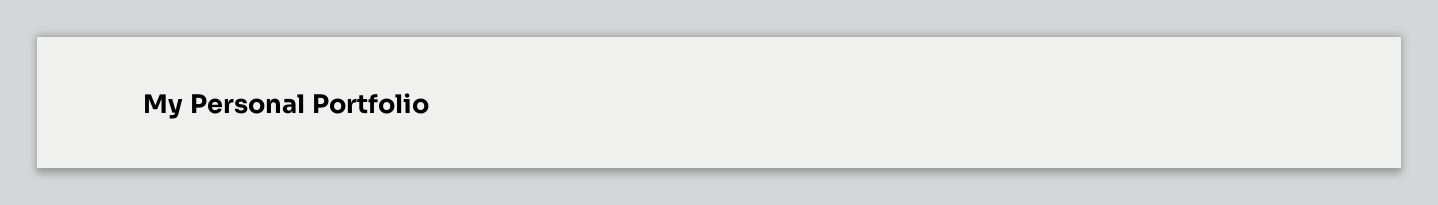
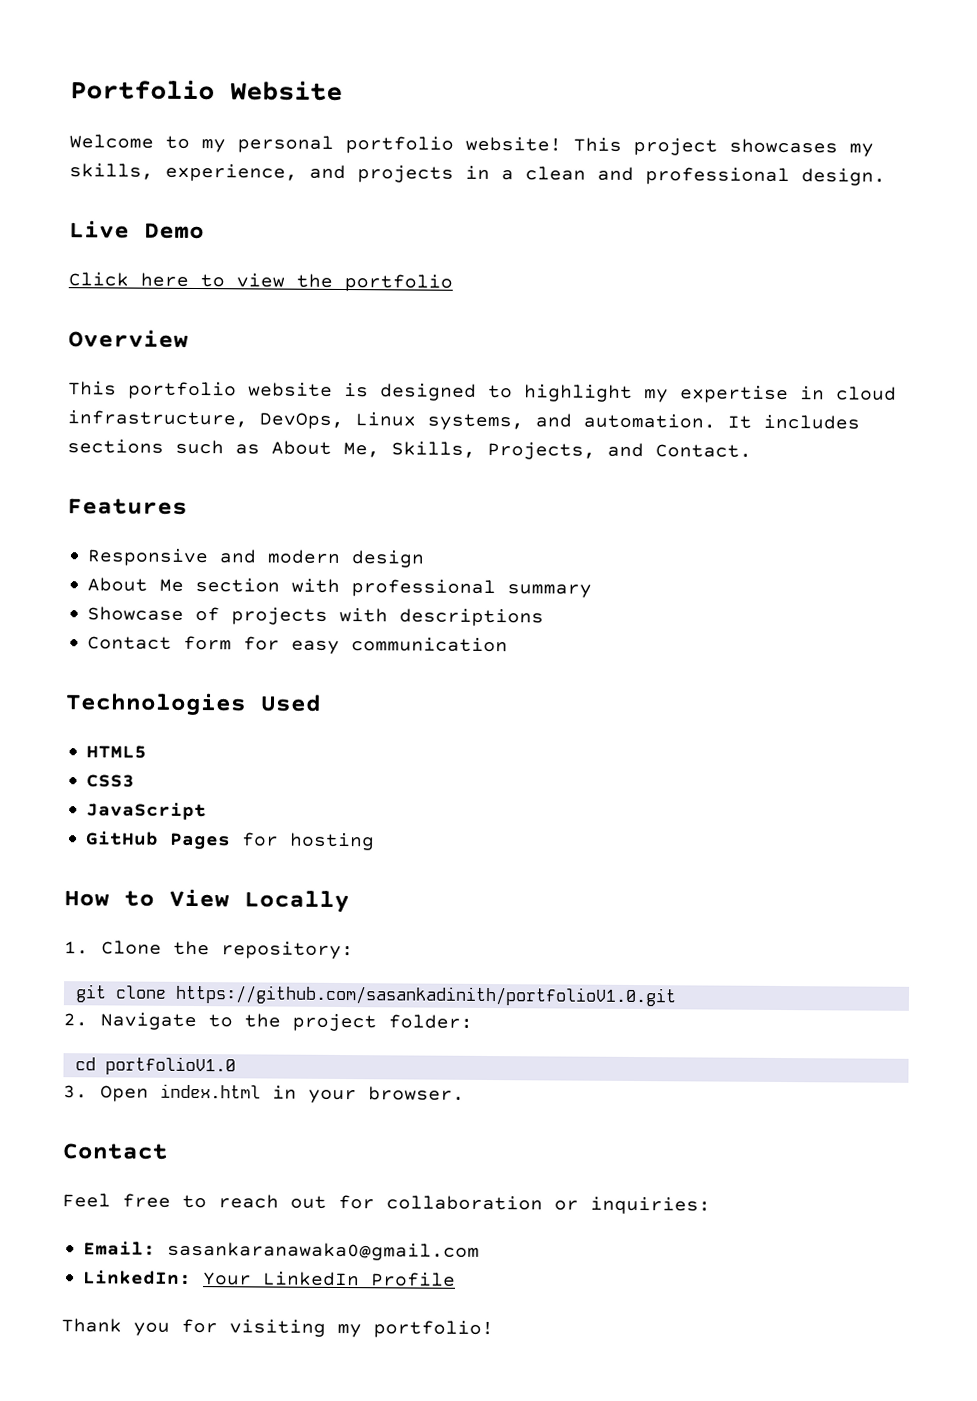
[143,93,429,119] My Personal Portfolio -> [70,79,343,101] [69,134,874,157] [69,163,886,186] [69,220,205,240] [68,272,453,292] [68,329,189,348] [68,381,897,404] [67,410,860,431] [67,439,752,460] [67,498,188,515] [87,548,426,568] [87,577,593,598] [87,606,545,627] [87,635,509,654] [65,692,322,716] [86,745,148,759] [86,774,136,788] [86,802,208,821] [86,831,376,851] [64,888,350,913] [64,940,355,960] [74,984,677,1007] [63,1012,474,1032] [74,1056,236,1076] [63,1083,466,1104] [62,1143,168,1160] [62,1193,711,1215] [83,1241,481,1261] [83,1270,457,1287] [61,1318,494,1339] Portfolio Website // Welcome to my personal portfolio website! This project showcases my skills, experience, and projects in a clean and professional design. // Live Demo // Click here to view the portfolio // Overview // This portfolio website is designed to highlight my expertise in cloud infrastructure, DevOps, Linux systems, and automation. It includes sections such as About Me, Skills, Projects, and Contact. // Features // Responsive and modern design // About Me section with professional summary // Showcase of projects with descriptions // Contact form for easy communication // Technologies Used // HTML5 // CSS3 // JavaScript // GitHub Pages for hosting // How to View Locally // 1. Clone the repository: // git clone https://github.com/sasankadinith/portfolioV1.0.git // 2. Navigate to the project folder: // cd portfolioV1.0 // 3. Open index.html in your browser. // Contact // Feel free to reach out for collaboration or inquiries: // Email: sasankaranawaka0@gmail.com // LinkedIn: Your LinkedIn Profile // Thank you for visiting my portfolio!

